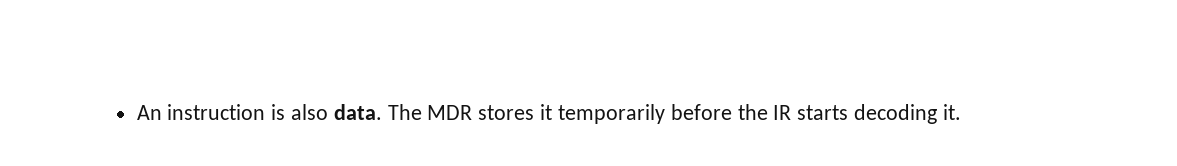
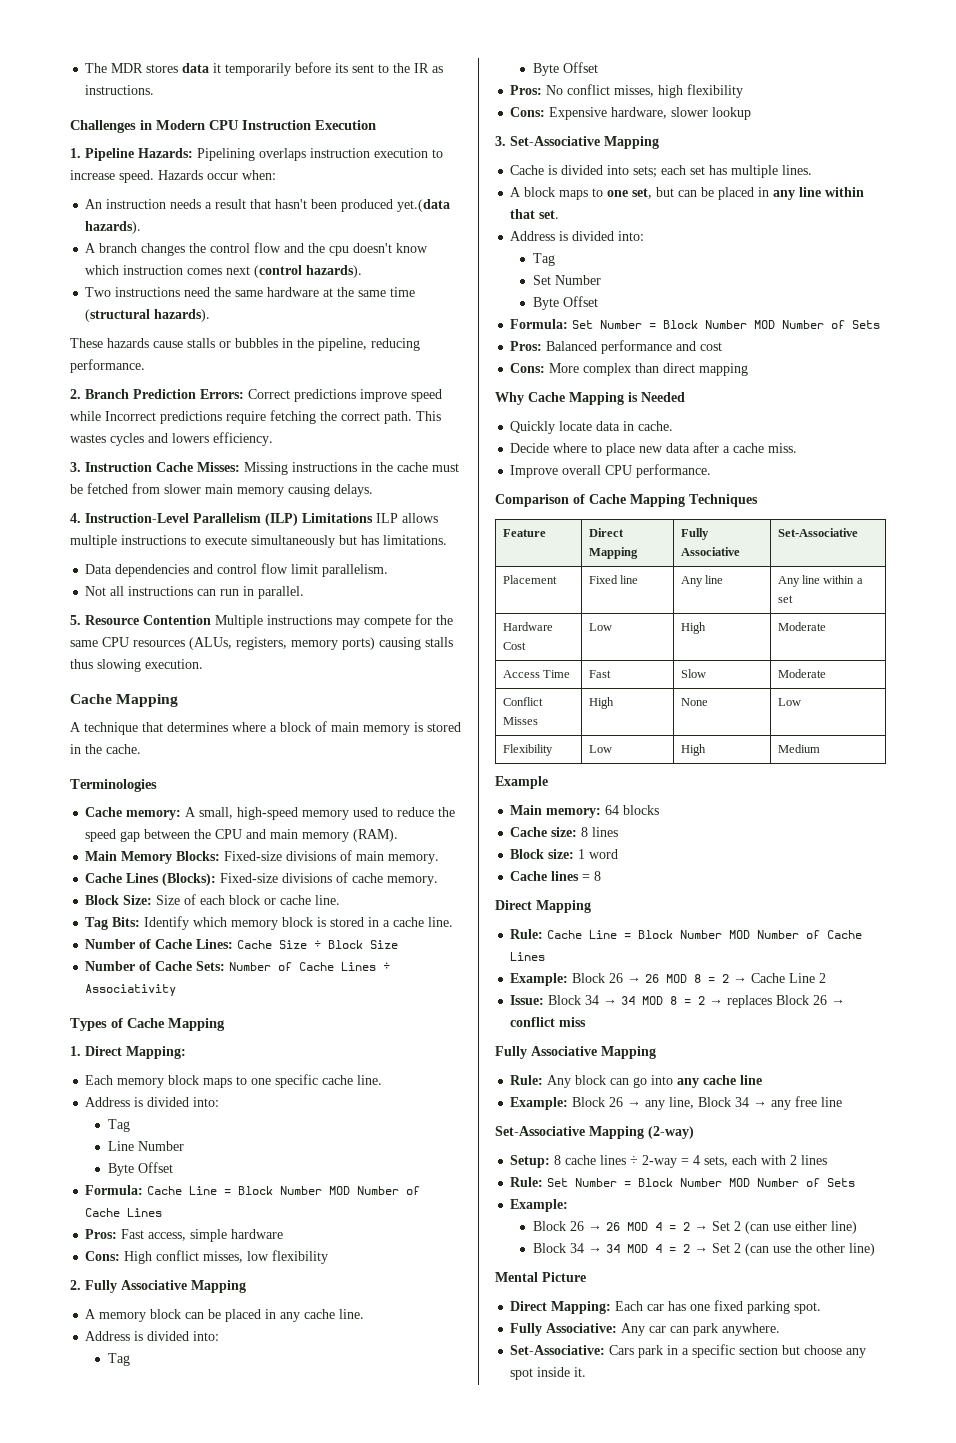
[136,104,382,120] An instruction is also data. -> (85, 68) none
(535, 112) none -> [182,63,210,73] data
[737,104,937,124] the IR starts decoding -> [335,63,444,73] [85,85,155,95] [70,120,376,133] [70,148,443,161] [70,170,276,183] [85,199,451,212] [85,221,142,234] [85,242,429,256] [85,265,363,278] [85,287,416,297] [85,309,211,322] [70,338,420,351] [70,359,145,373] [70,389,442,402] [70,410,441,424] [70,432,273,446] [70,462,459,475] [70,483,373,497] [70,513,438,526] [70,535,447,548] [85,563,389,577] [85,586,305,599] [70,614,453,628] [70,637,453,650] [70,659,203,672] [70,694,179,707] [70,721,461,735] [70,744,141,754] [70,779,157,792] [85,807,456,820] [85,829,399,842] [85,850,440,864] [85,872,439,886] [85,894,341,905] [85,916,454,930] [85,939,399,949] [85,961,391,971] [85,984,177,996] [70,1018,225,1031] [70,1046,186,1059] [85,1074,383,1088] [85,1097,220,1107] [107,1119,130,1132] [107,1141,184,1151] [107,1162,173,1176] [85,1185,421,1195] [85,1208,163,1217] [85,1229,284,1242] [85,1250,329,1264] [70,1280,246,1293] [85,1309,365,1322] [85,1331,220,1341] [107,1353,130,1366] [532,62,598,76] [510,84,744,98] [510,107,752,120] [495,136,659,149] [510,165,813,178] [510,187,865,200] [510,209,560,219] [510,231,645,241] [532,253,555,266] [532,275,601,285] [532,296,598,310] [510,319,881,329] [510,340,723,354] [510,363,749,376] [495,392,685,405] [510,421,674,434] [510,442,798,456] [510,464,712,478] [495,494,758,507] [502,529,546,537] [588,528,624,537] [588,547,638,559] [680,528,709,540] [680,547,740,556] [777,528,858,537] [502,575,557,584] [588,575,638,584] [680,575,723,587] [777,575,863,587] [777,595,793,603] [502,622,553,631] [502,642,526,650] [588,623,612,631] [680,622,706,634] [777,622,826,631] [502,670,570,678] [588,670,611,678] [680,669,706,678] [777,669,826,678] [502,697,543,706] [502,717,538,725] [588,697,614,709] [680,698,708,706] [777,698,801,706] [502,744,553,756] [588,745,612,753] [680,744,706,756] [777,744,820,753] [495,776,548,789] [510,805,660,818] [510,827,619,837] [510,849,619,859] [510,871,602,881] [495,900,591,913] [510,929,863,939] [510,952,546,961] [510,973,827,986] [510,995,846,1008] [510,1017,587,1027] [495,1046,656,1059] [510,1075,763,1088] [510,1096,843,1110] [495,1126,694,1139] [510,1155,828,1168] [510,1177,856,1187] [510,1199,569,1212] [532,1221,857,1234] [532,1243,875,1256] [495,1272,586,1282] [510,1300,822,1314] [510,1323,781,1336] [510,1344,867,1358] [510,1367,571,1380] its sent to the IR as instructions. // Challenges in Modern CPU Instruction Execution // 1. Pipeline Hazards: Pipelining overlaps instruction execution to increase speed. Hazards occur when: // An instruction needs a result that hasn't been produced yet.(data hazards). // A branch changes the control flow and the cpu doesn't know which instruction comes next (control hazards). // Two instructions need the same hardware at the same time (structural hazards). // These hazards cause stalls or bubbles in the pipeline, reducing performance. // 2. Branch Prediction Errors: Correct predictions improve speed while Incorrect predictions require fetching the correct path. This wastes cycles and lowers efficiency. // 3. Instruction Cache Misses: Missing instructions in the cache must be fetched from slower main memory causing delays. // 4. Instruction-Level Parallelism (ILP) Limitations ILP allows multiple instructions to execute simultaneously but has limitations. // Data dependencies and control flow limit parallelism. // Not all instructions can run in parallel. // 5. Resource Contention Multiple instructions may compete for the same CPU resources (ALUs, registers, memory ports) causing stalls thus slowing execution. // Cache Mapping // A technique that determines where a block of main memory is stored in the cache. // Terminologies // Cache memory: A small, high-speed memory used to reduce the speed gap between the CPU and main memory (RAM). // Main Memory Blocks: Fixed-size divisions of main memory. // Cache Lines (Blocks): Fixed-size divisions of cache memory. // Block Size: Size of each block or cache line. // Tag Bits: Identify which memory block is stored in a cache line. // Number of Cache Lines: Cache Size ÷ Block Size // Number of Cache Sets: Number of Cache Lines ÷ Associativity // Types of Cache Mapping // 1. Direct Mapping: // Each memory block maps to one specific cache line. // Address is divided into: // Tag // Line Number // Byte Offset // Formula: Cache Line = Block Number MOD Number of Cache Lines // Pros: Fast access, simple hardware // Cons: High conflict misses, low flexibility // 2. Fully Associative Mapping // A memory block can be placed in any cache line. // Address is divided into: // Tag // Byte Offset // Pros: No conflict misses, high flexibility // Cons: Expensive hardware, slower lookup // 3. Set-Associative Mapping // Cache is divided into sets; each set has multiple lines. // A block maps to one set, but can be placed in any line within that set. // Address is divided into: // Tag // Set Number // Byte Offset // Formula: Set Number = Block Number MOD Number of Sets // Pros: Balanced performance and cost // Cons: More complex than direct mapping // Why Cache Mapping is Needed // Quickly locate data in cache. // Decide where to place new data after a cache miss. // Improve overall CPU performance. // Comparison of Cache Mapping Techniques // Feature | Direct Mapping | Fully Associative | Set-Associative // Placement | Fixed line | Any line | Any line within a set // Hardware Cost | Low | High | Moderate // Access Time | Fast | Slow | Moderate // Conflict Misses | High | None | Low // Flexibility | Low | High | Medium // Example // Main memory: 64 blocks // Cache size: 8 lines // Block size: 1 word // Cache lines = 8 // Direct Mapping // Rule: Cache Line = Block Number MOD Number of Cache Lines // Example: Block 26 → 26 MOD 8 = 2 → Cache Line 2 // Issue: Block 34 → 34 MOD 8 = 2 → replaces Block 26 → conflict miss // Fully Associative Mapping // Rule: Any block can go into any cache line // Example: Block 26 → any line, Block 34 → any free line // Set-Associative Mapping (2-way) // Setup: 8 cache lines ÷ 2-way = 4 sets, each with 2 lines // Rule: Set Number = Block Number MOD Number of Sets // Example: // Block 26 → 26 MOD 4 = 2 → Set 2 (can use either line) // Block 34 → 34 MOD 4 = 2 → Set 2 (can use the other line) // Mental Picture // Direct Mapping: Each car has one fixed parking spot. // Fully Associative: Any car can park anywhere. // Set-Associative: Cars park in a specific section but choose any spot inside

